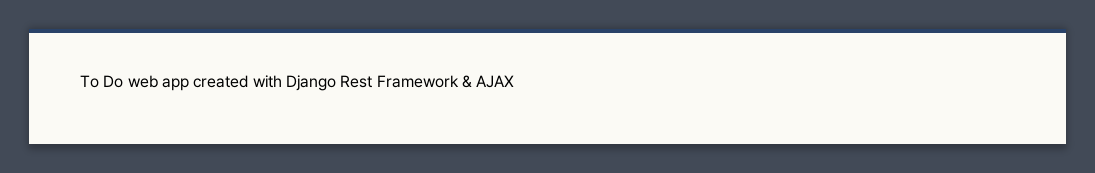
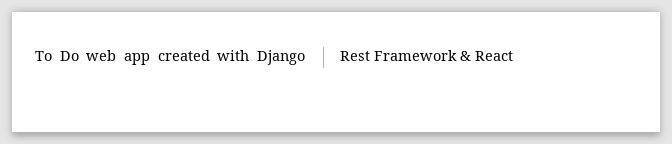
[476,75,515,88] AJAX -> [475,51,513,61] React

